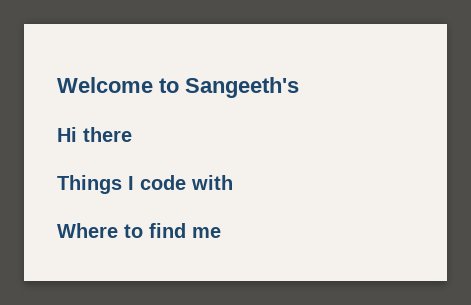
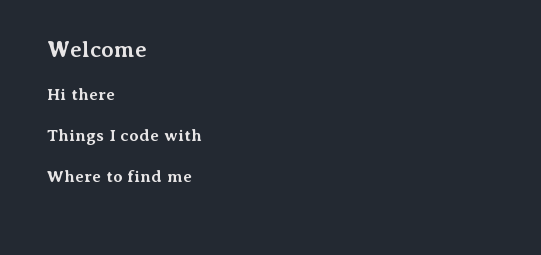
[159,77,299,98] to Sangeeth's -> (147, 49) none

